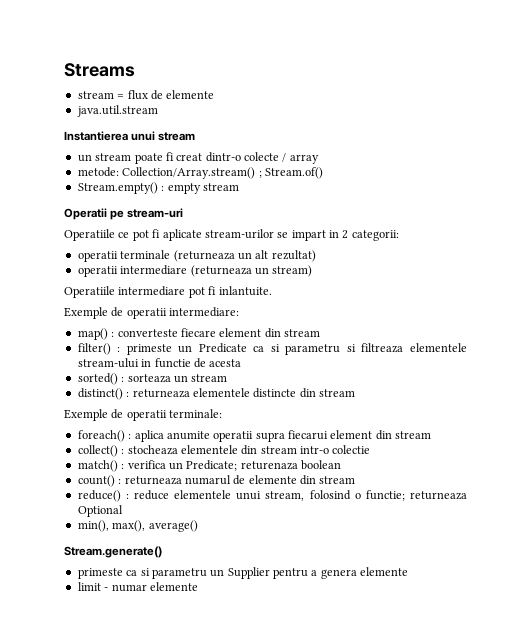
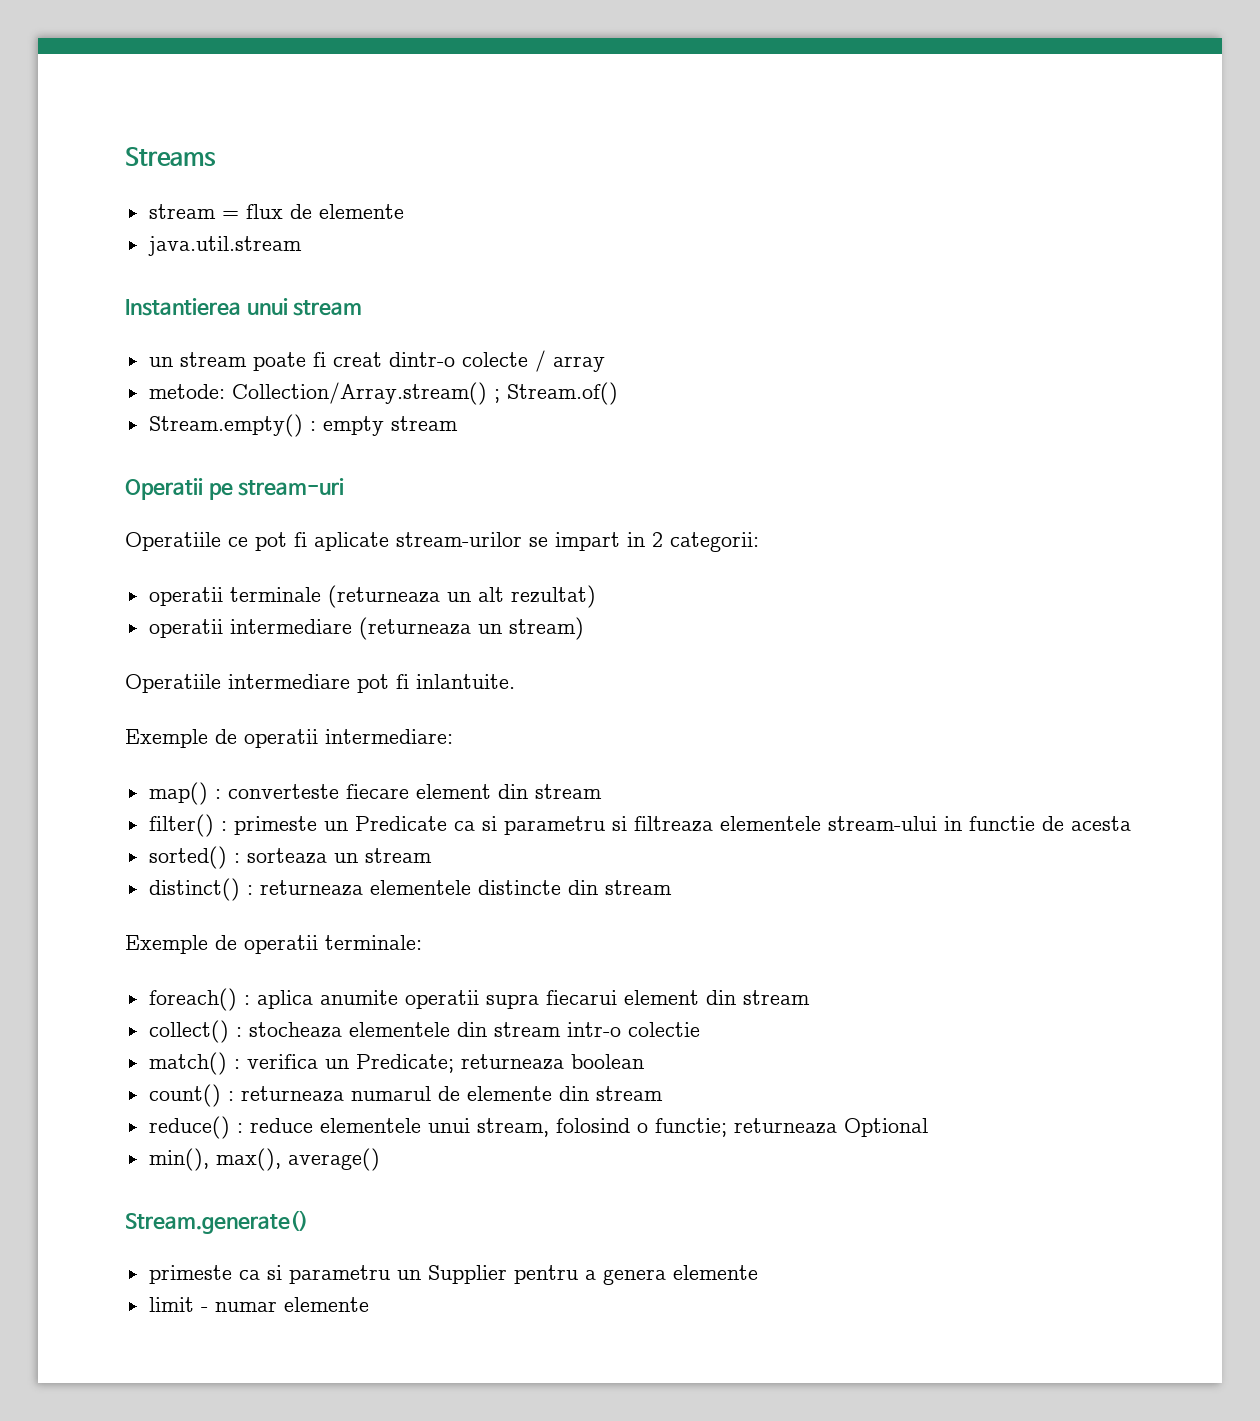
[240,461,298,470] returenaza -> [460,1054,564,1070] returneaza

